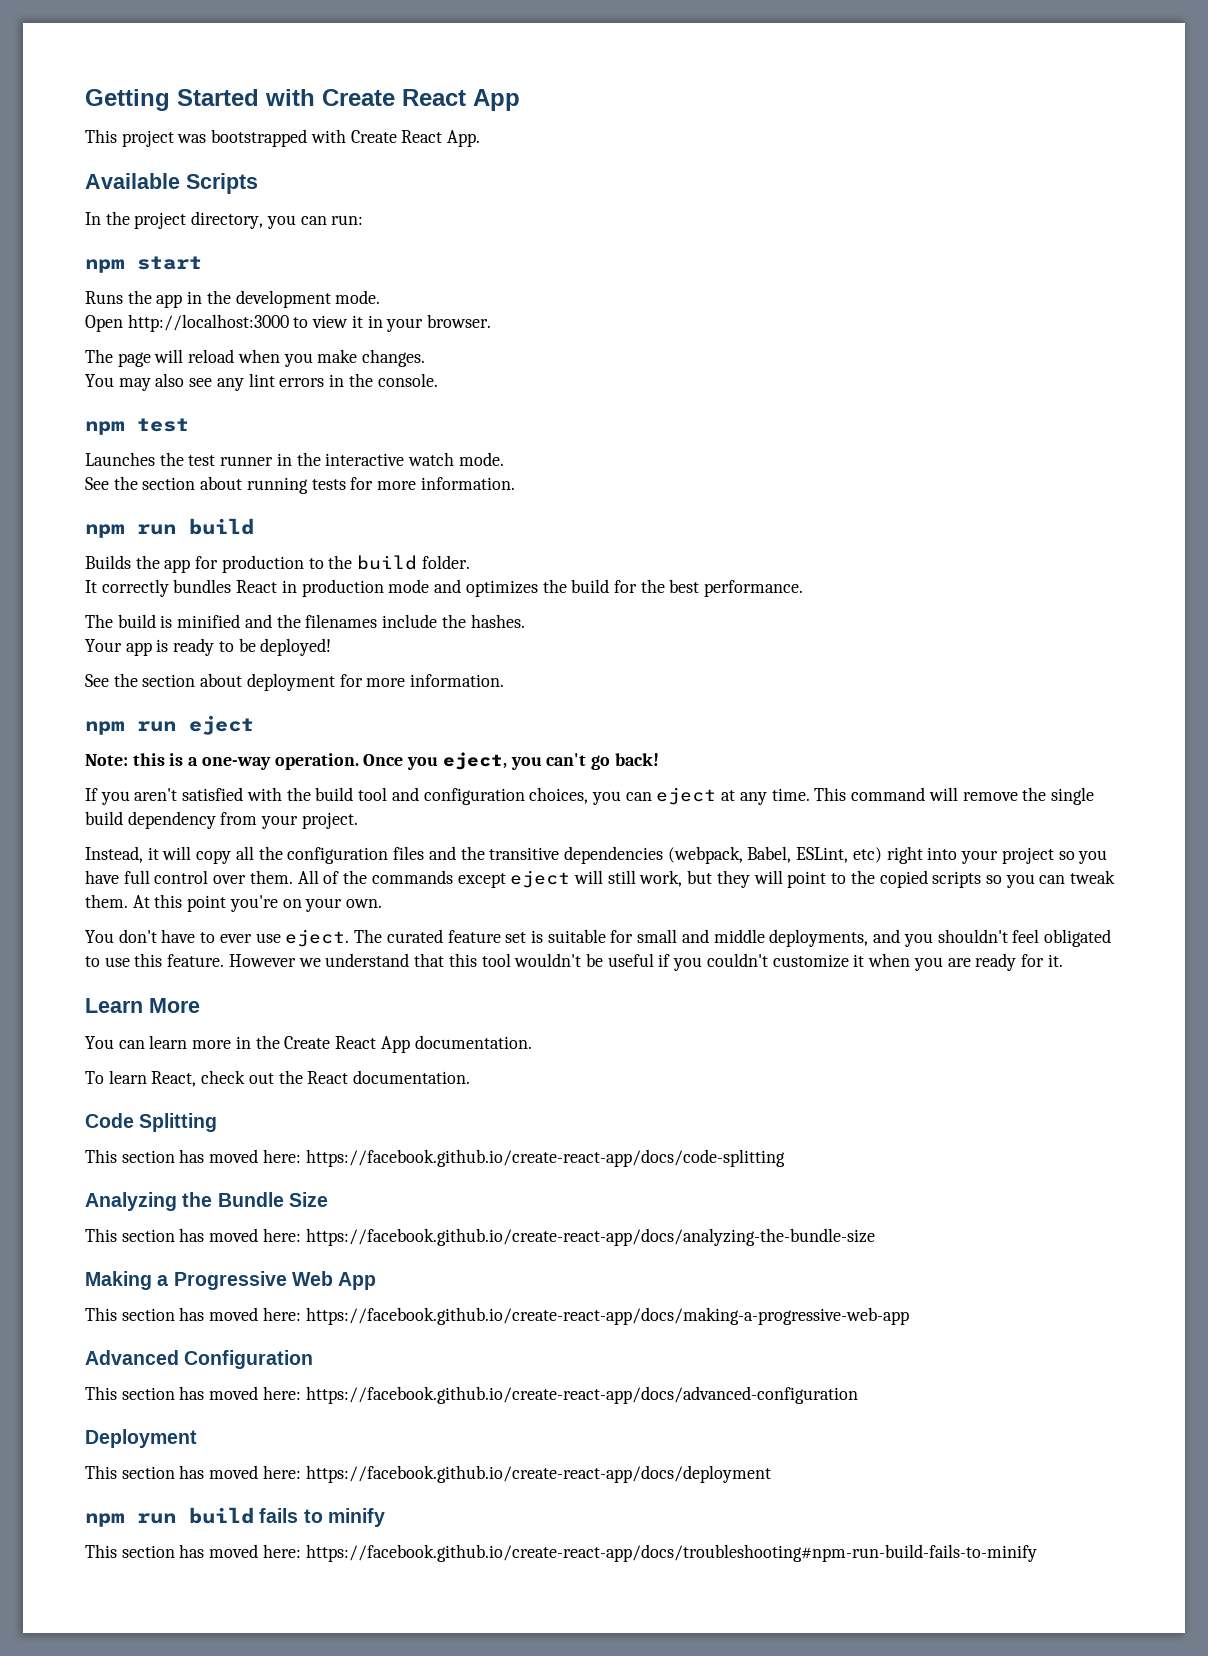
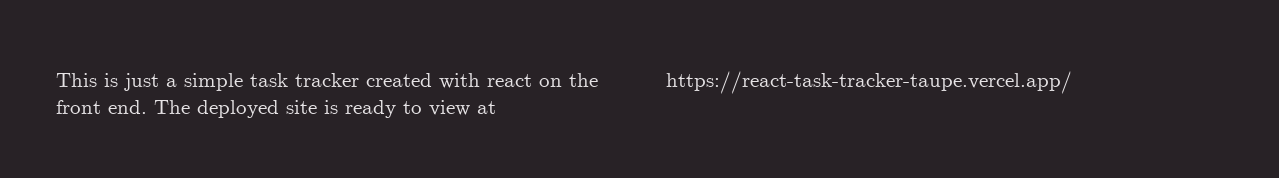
[85,89,520,111] [85,129,481,147] [85,173,258,194] [85,211,364,229] [85,256,202,273] [85,290,381,308] [85,314,492,332] [85,349,426,367] [85,373,438,391] [85,418,189,435] [85,452,504,466] [85,476,515,494] [85,518,254,538] [85,555,470,573] [85,579,804,597] [85,614,525,628] [85,638,332,656] [85,673,505,691] [85,715,254,735] [85,752,659,770] [85,787,1094,805] [85,811,358,829] [85,846,1108,864] [85,870,1116,888] [85,894,383,912] [85,929,1111,947] [85,953,1063,971] [85,998,200,1013] [85,1035,532,1053] [85,1070,471,1087] [85,1113,218,1132] [85,1149,785,1167] [85,1192,328,1211] [85,1228,875,1246] [85,1271,377,1290] [85,1307,909,1325] [85,1350,314,1369] [85,1386,858,1404] [85,1429,197,1448] [85,1465,771,1483] [85,1507,385,1527] [85,1544,1037,1562] Getting Started with Create React App // This project was bootstrapped with Create React App. // Available Scripts // In the project directory, you can run: // npm start // Runs the app in the development mode. // Open http://localhost:3000 to view it in your browser. // The page will reload when you make changes. // You may also see any lint errors in the console. // npm test // Launches the test runner in the interactive watch mode. // See the section about running tests for more information. // npm run build // Builds the app for production to the build folder. // It correctly bundles React in production mode and optimizes the build for the best performance. // The build is minified and the filenames include the hashes. // Your app is ready to be deployed! // See the section about deployment for more information. // npm run eject // Note: this is a one-way operation. Once you eject, you can't go back! // If you aren't satisfied with the build tool and configuration choices, you can eject at any time. This command will remove the single build dependency from your project. // Instead, it will copy all the configuration files and the transitive dependencies (webpack, Babel, ESLint, etc) right into your project so you have full control over them. All of the commands except eject will still work, but they will point to the copied scripts so you can tweak them. At this point you're on your own. // You don't have to ever use eject. The curated feature set is suitable for small and middle deployments, and you shouldn't feel obligated to use this feature. However we understand that this tool wouldn't be useful if you couldn't customize it when you are ready for it. // Learn More // You can learn more in the Create React App documentation. // To learn React, check out the React documentation. // Code Splitting // This section has moved here: https://facebook.github.io/create-react-app/docs/code-splitting // Analyzing the Bundle Size // This section has moved here: https://facebook.github.io/create-react-app/docs/analyzing-the-bundle-size // Making a Progressive Web App // This section has moved here: https://facebook.github.io/create-react-app/docs/making-a-progressive-web-app // Advanced Configuration // This section has moved here: https://facebook.github.io/create-react-app/docs/advanced-configuration // Deployment // This section has moved here: https://facebook.github.io/create-react-app/docs/deployment // npm run build fails to minify // This section has moved here: https://facebook.github.io/create-react-app/docs/troubleshooting#npm-run-build-fails-to-minify -> [56,73,598,91] [56,100,496,118] [666,71,1072,94] This is just a simple task tracker created with react on the front end. The deployed site is ready to view at https://react-task-tracker-taupe.vercel.app/

